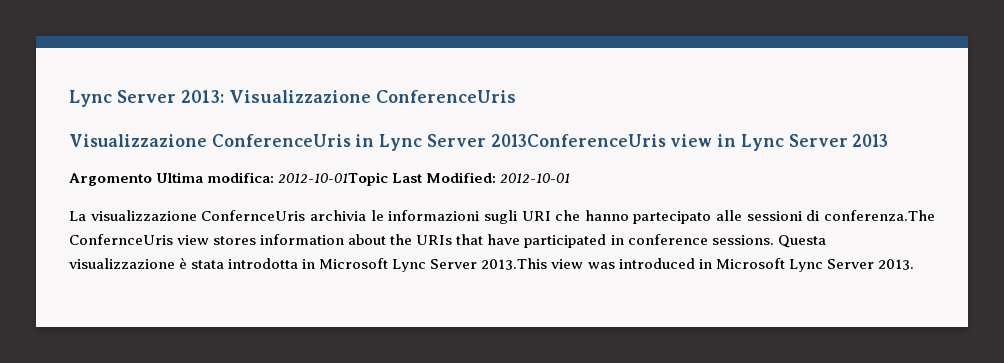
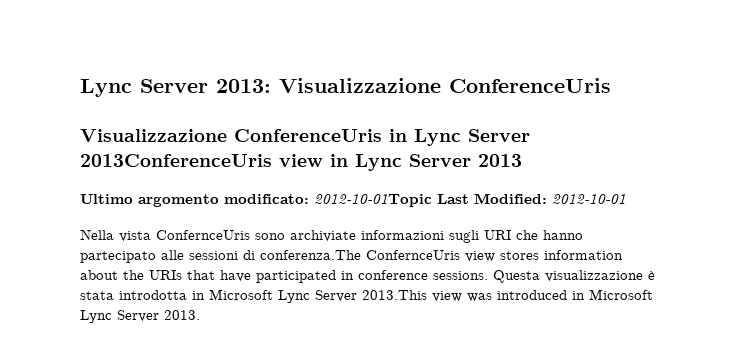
[69,172,275,186] Argomento Ultima modifica: -> [80,194,309,207] Ultimo argomento modificato:
[69,210,384,221] La visualizzazione ConfernceUris archivia le -> [80,229,356,242] Nella vista ConfernceUris sono archiviate

